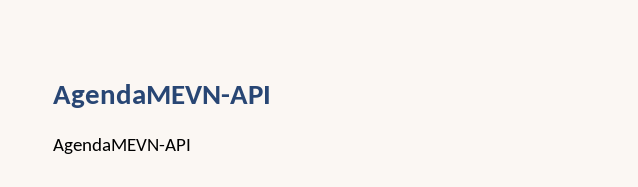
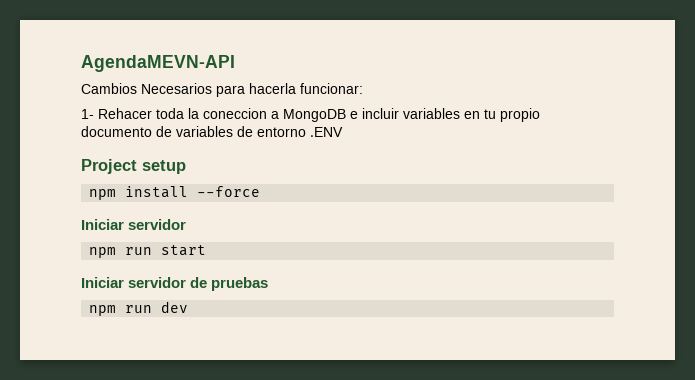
[53,138,191,154] AgendaMEVN-API -> [81,83,363,97] [81,108,540,122] [81,126,343,137] [81,159,186,174] [89,186,261,200] [81,219,187,230] [89,245,207,258] [81,277,269,291] [89,301,189,316] Cambios Necesarios para hacerla funcionar: // 1- Rehacer toda la coneccion a MongoDB e incluir variables en tu propio documento de variables de entorno .ENV // Project setup // npm install --force // Iniciar servidor // npm run start // Iniciar servidor de pruebas // npm run dev

